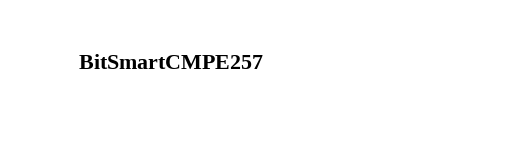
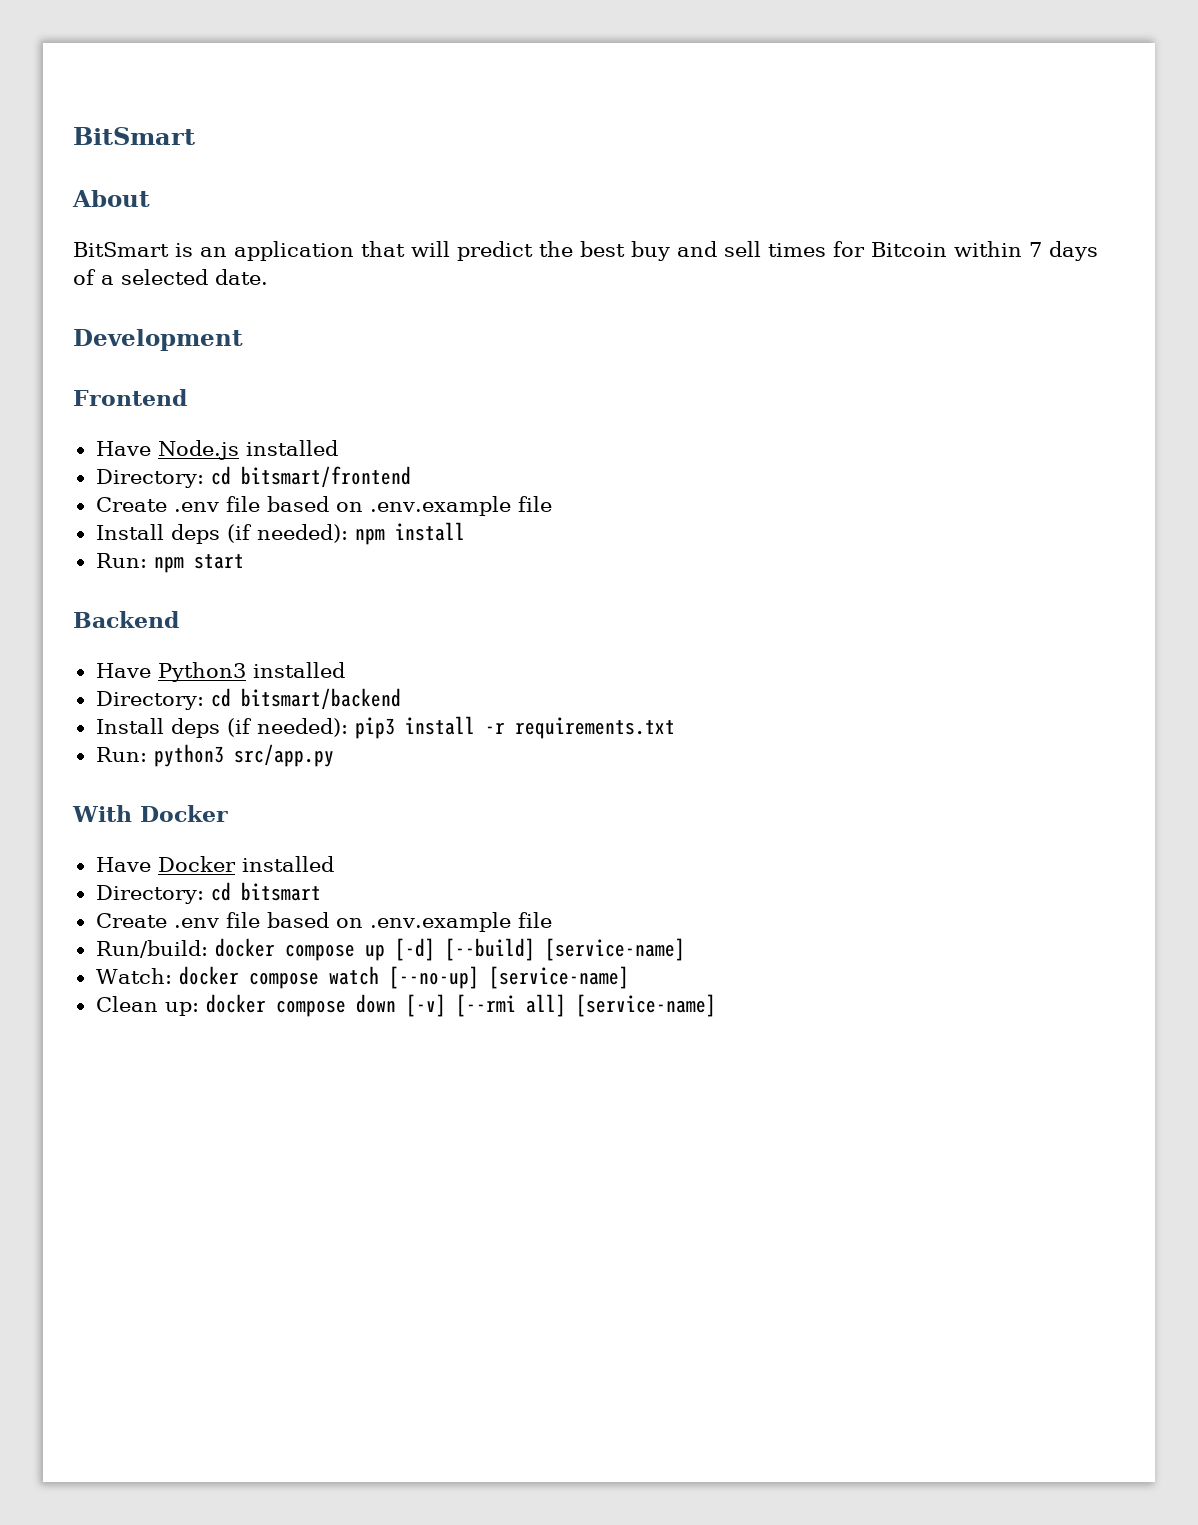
[79,54,263,69] BitSmartCMPE257 -> [73,127,195,145] [72,190,150,207] [73,241,1098,261] [73,269,268,285] [73,329,243,351] [73,389,187,406] [95,440,338,460] [95,466,411,488] [95,496,552,516] [95,522,465,545] [95,553,244,573] [73,611,179,628] [95,662,345,682] [95,688,401,710] [95,716,675,739] [95,744,334,767] [72,805,228,822] [95,856,334,872] [95,882,321,904] [95,912,552,932] [95,938,685,961] [95,966,629,989] [95,994,716,1017] BitSmart // About // BitSmart is an application that will predict the best buy and sell times for Bitcoin within 7 days of a selected date. // Development // Frontend // Have Node.js installed // Directory: cd bitsmart/frontend // Create .env file based on .env.example file // Install deps (if needed): npm install // Run: npm start // Backend // Have Python3 installed // Directory: cd bitsmart/backend // Install deps (if needed): pip3 install -r requirements.txt // Run: python3 src/app.py // With Docker // Have Docker installed // Directory: cd bitsmart // Create .env file based on .env.example file // Run/build: docker compose up [-d] [--build] [service-name] // Watch: docker compose watch [--no-up] [service-name] // Clean up: docker compose down [-v] [--rmi all] [service-name]

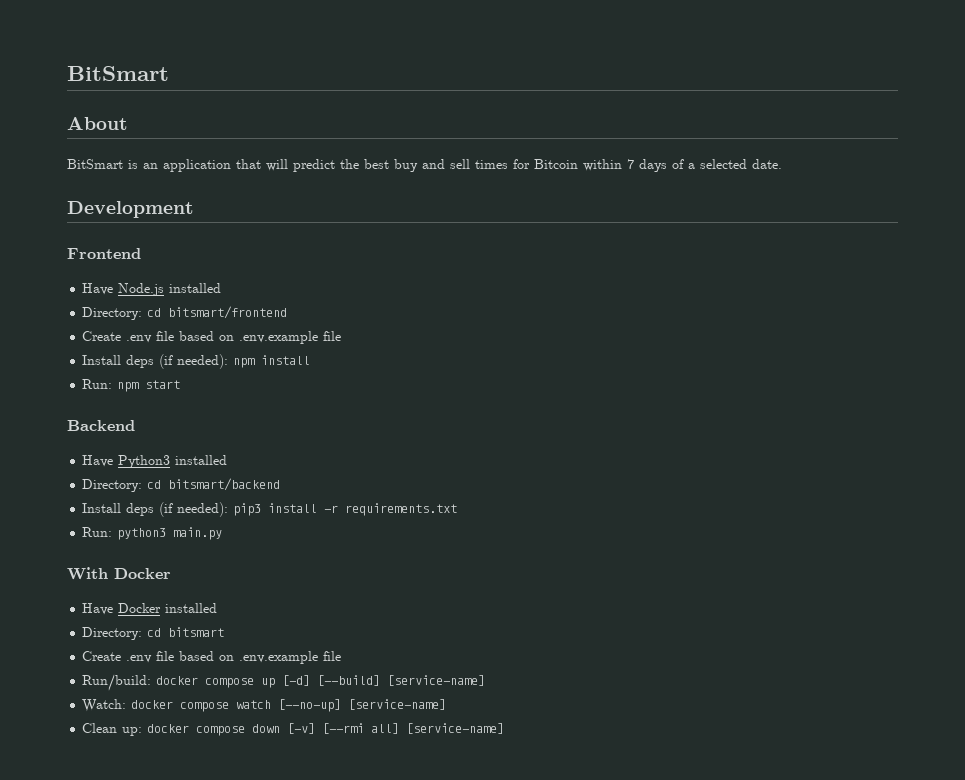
[233,744,334,767] src/app.py -> [173,527,223,540] main.py

